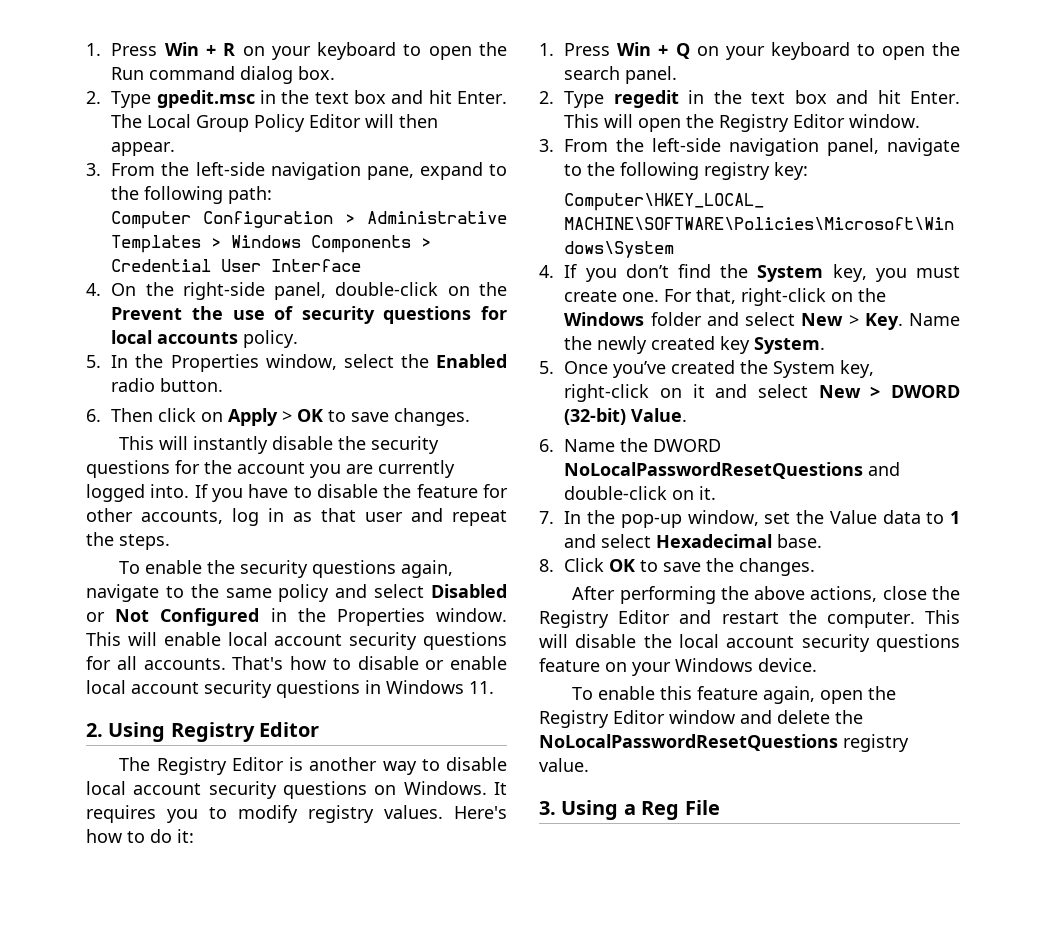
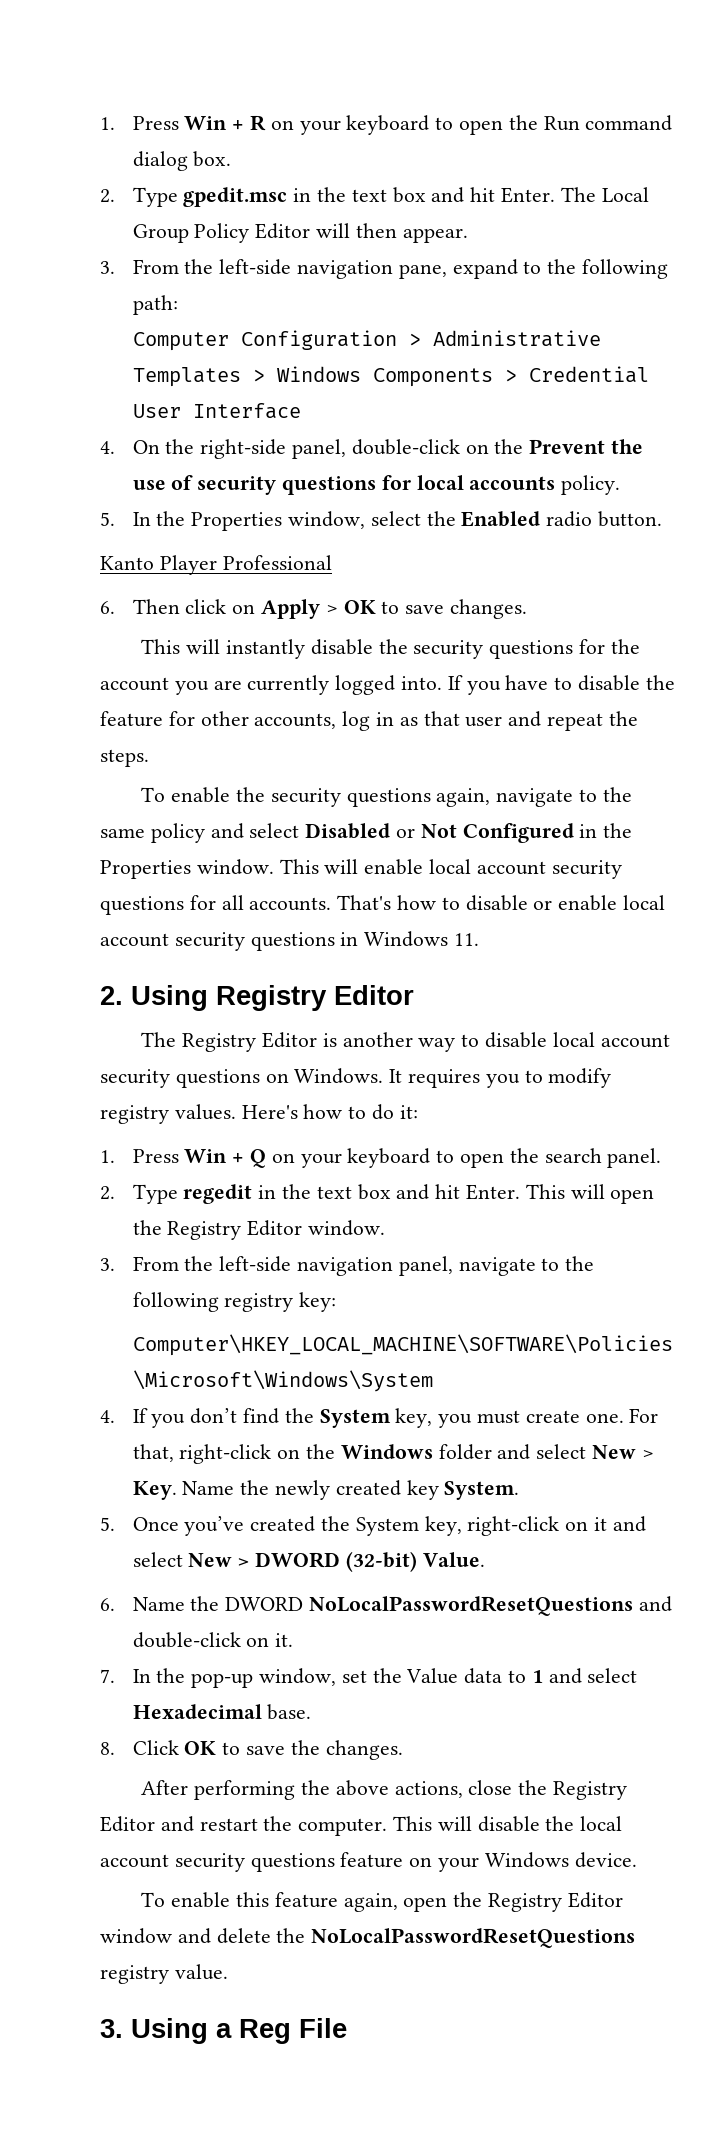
(224, 385) none -> [100,555,332,575] // Kanto Player Professional

